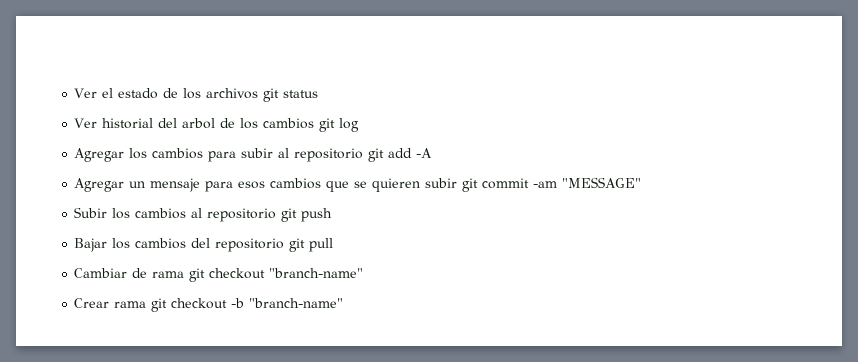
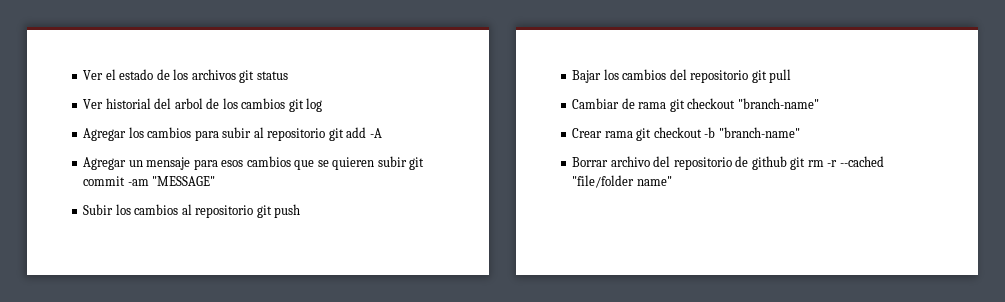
(344, 303) none -> [572,156,884,170] [572,175,672,188] // Borrar archivo del repositorio de github git rm -r --cached "file/folder name"

